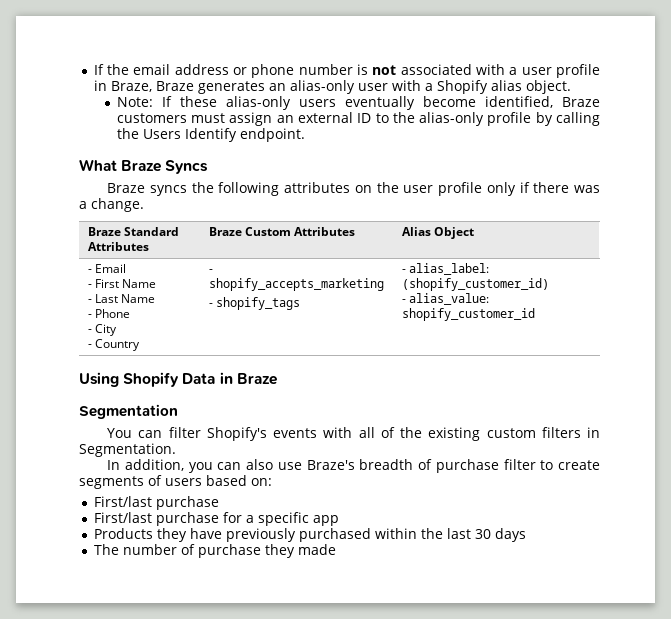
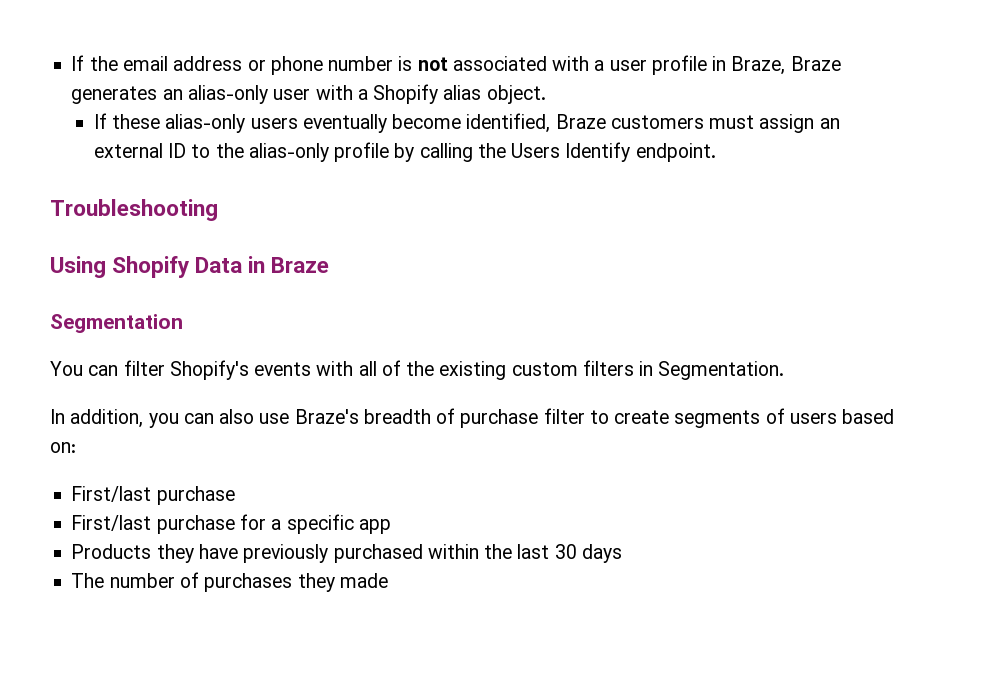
[116,97,153,107] Note: -> (546, 94) none
[79,159,209,174] [107,182,601,196] [79,198,144,212] [87,227,179,236] [87,242,149,251] [208,227,356,236] [401,227,474,239] [87,264,126,273] [87,279,157,288] [87,294,156,303] [87,309,130,318] [87,324,117,336] [87,339,140,351] [208,269,213,273] [208,278,384,291] [208,297,300,310] [401,263,489,275] [401,278,549,291] [401,293,489,305] [401,308,535,321] What Braze Syncs // Braze syncs the following attributes on the user profile only if there was a change. // Braze Standard Attributes | Braze Custom Attributes | Alias Object // - Email // - First Name // - Last Name // - Phone // - City // - Country | - shopify_accepts_marketing // - shopify_tags | - alias_label: (shopify_customer_id) // - alias_value: shopify_customer_id -> [50,199,218,221] Troubleshooting
[197,544,261,558] purchase -> [204,573,293,592] purchases

